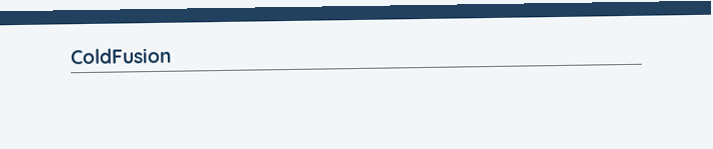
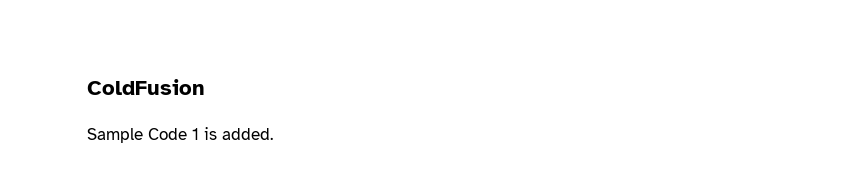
(172, 56) none -> [87,127,273,143] // Sample Code 1 is added.

